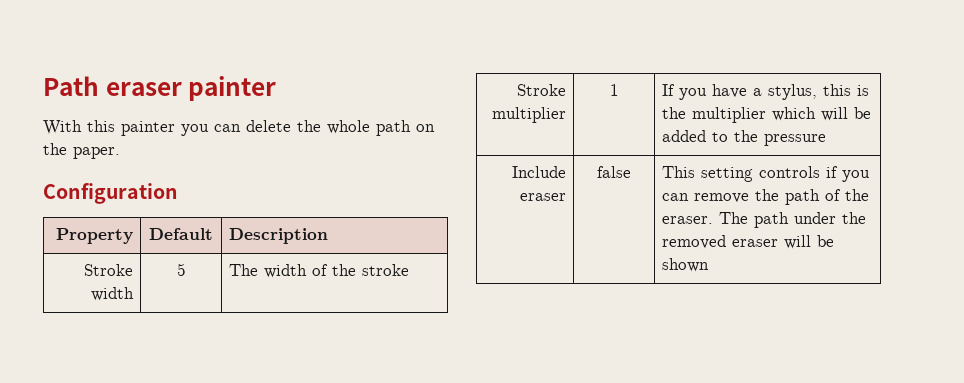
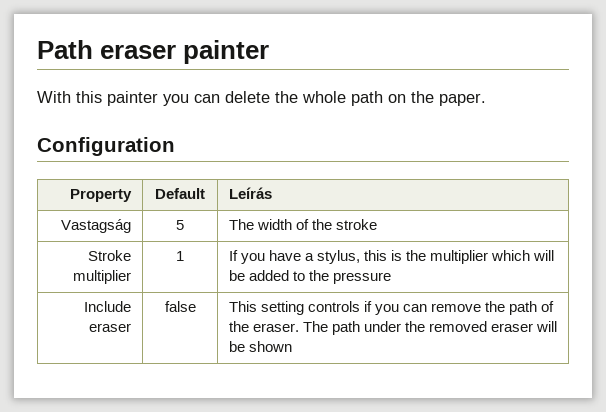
[228,228,328,244] [84,264,134,276] [91,287,135,301] Description // Stroke width -> [228,187,272,199] [61,219,132,233] Leírás // Vastagság

